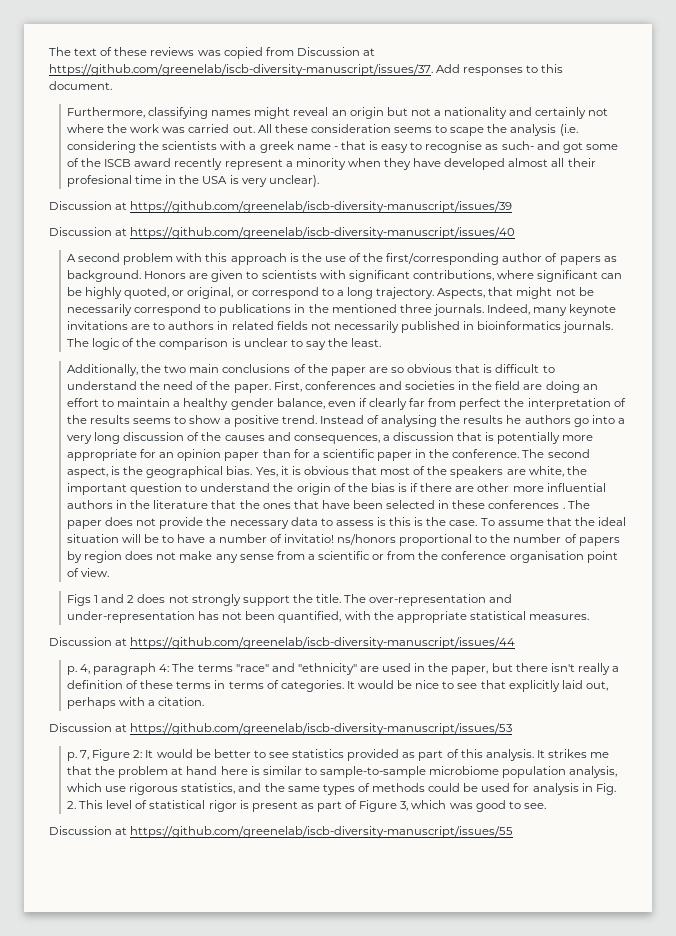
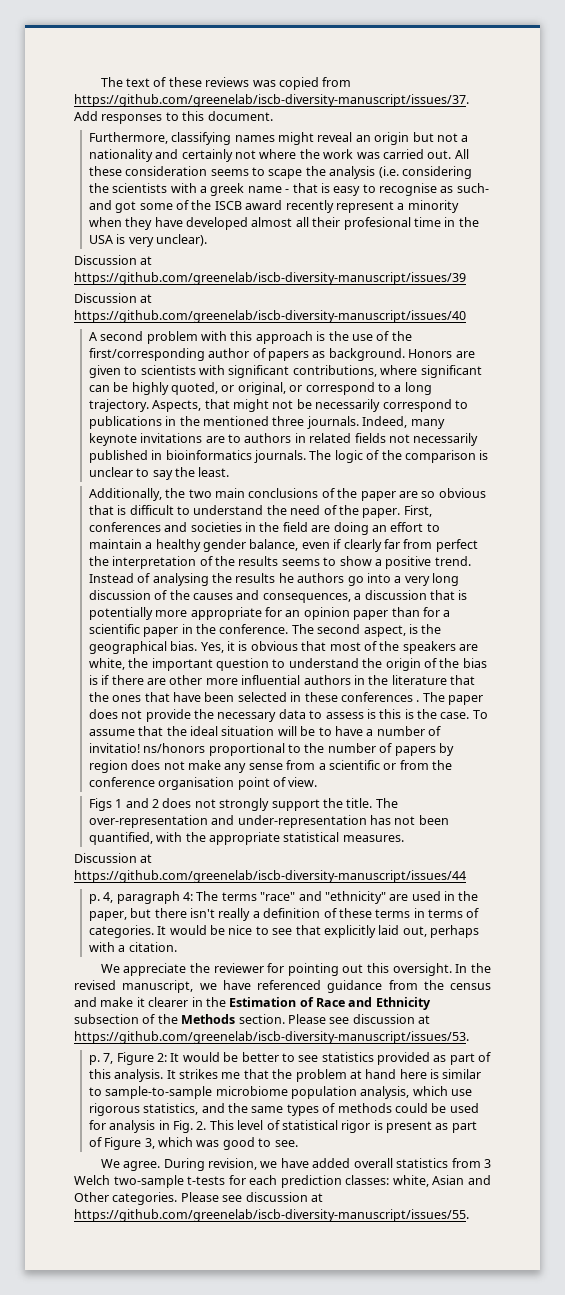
[296,47,375,56] Discussion at -> (352, 82) none
[49,723,513,735] Discussion at https://github.com/greenelab/iscb-diversity-manuscript/issues/53 -> [100,963,491,976] [74,980,491,993] [74,997,431,1010] [74,1014,430,1024] [74,1031,469,1044] We appreciate the reviewer for pointing out this oversight. In the revised manuscript, we have referenced guidance from the census and make it clearer in the Estimation of Race and Ethnicity subsection of the Methods section. Please see discussion at https://github.com/greenelab/iscb-diversity-manuscript/issues/53.
[49,826,514,838] Discussion at https://github.com/greenelab/iscb-diversity-manuscript/issues/55 -> [100,1158,492,1171] [74,1175,491,1188] [74,1192,323,1205] [74,1209,469,1222] We agree. During revision, we have added overall statistics from 3 Welch two-sample t-tests for each prediction classes: white, Asian and Other categories. Please see discussion at https://github.com/greenelab/iscb-diversity-manuscript/issues/55.

